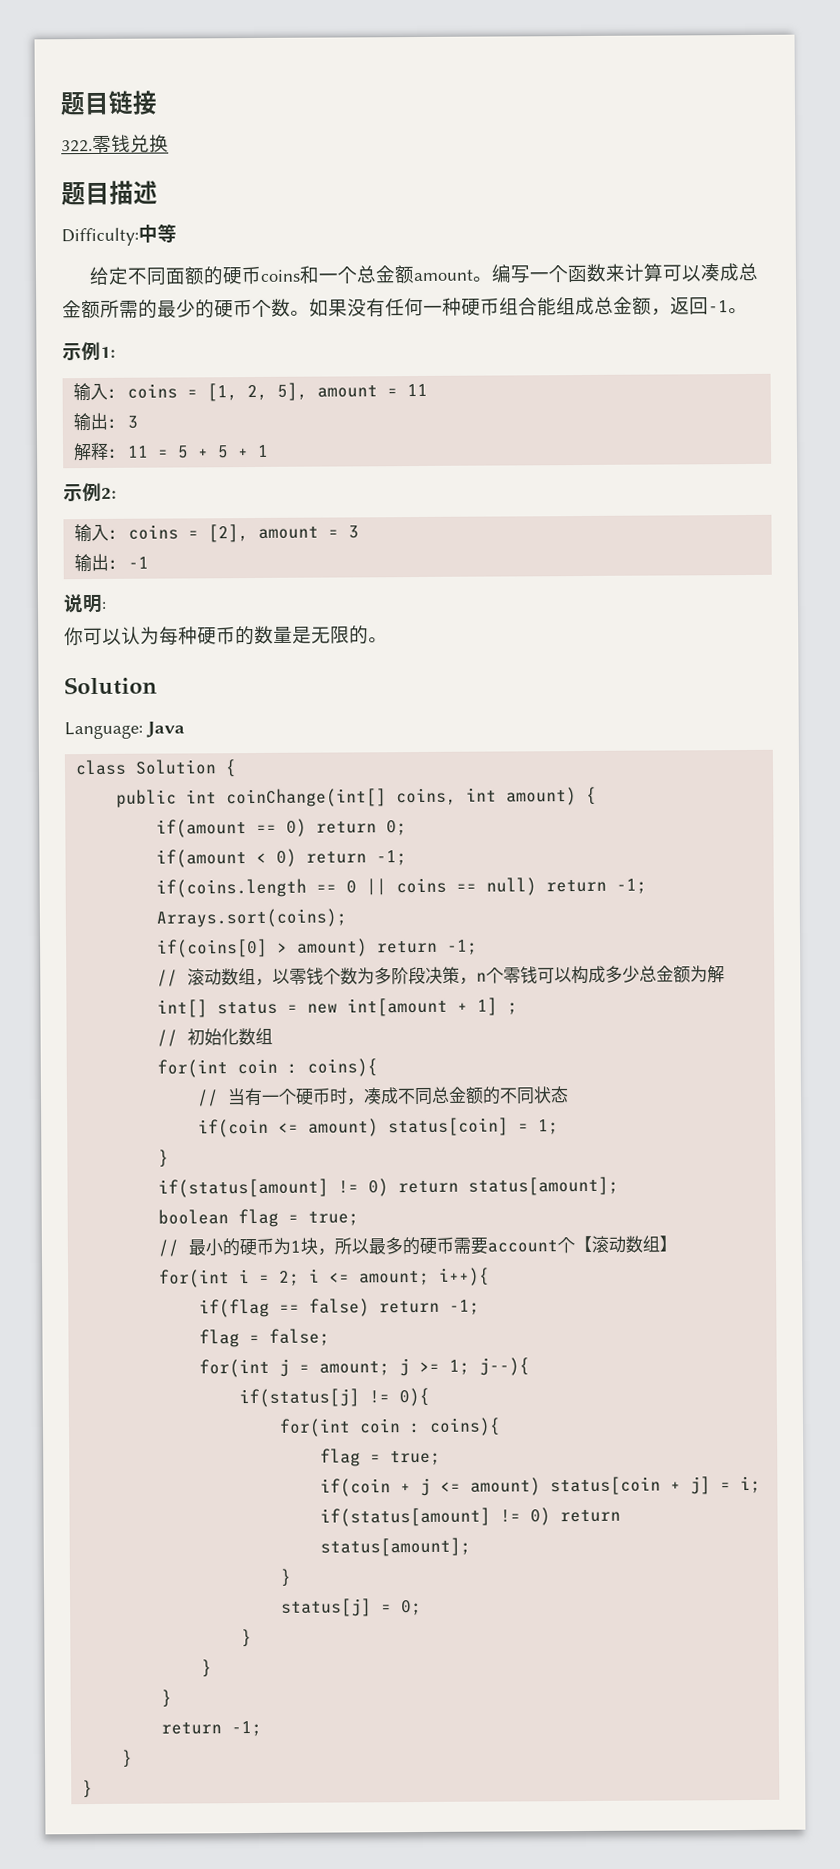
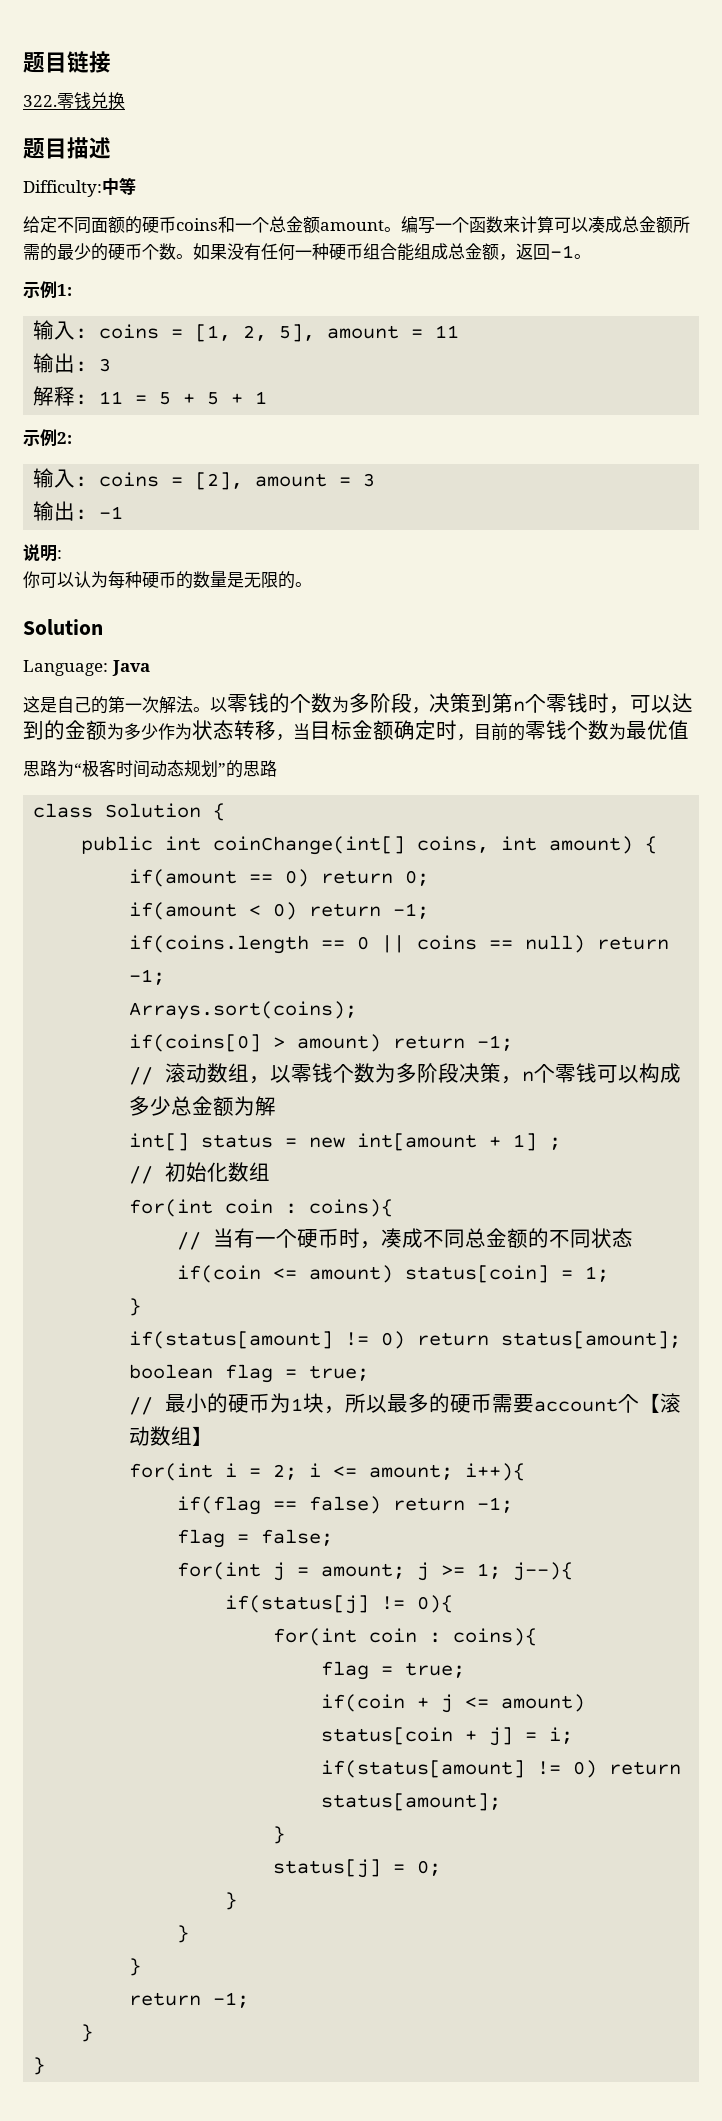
(185, 729) none -> [23,693,693,714] [23,720,689,741] [23,760,277,778] // 这是自己的第一次解法。以零钱的个数为多阶段，决策到第n个零钱时，可以达到的金额为多少作为状态转移，当目标金额确定时，目前的零钱个数为最优值 // 思路为“极客时间动态规划”的思路

